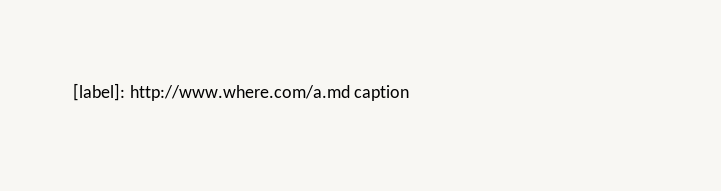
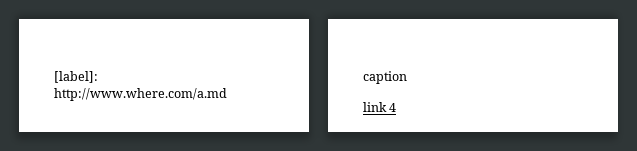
(410, 93) none -> [363,102,397,112] // link 4

